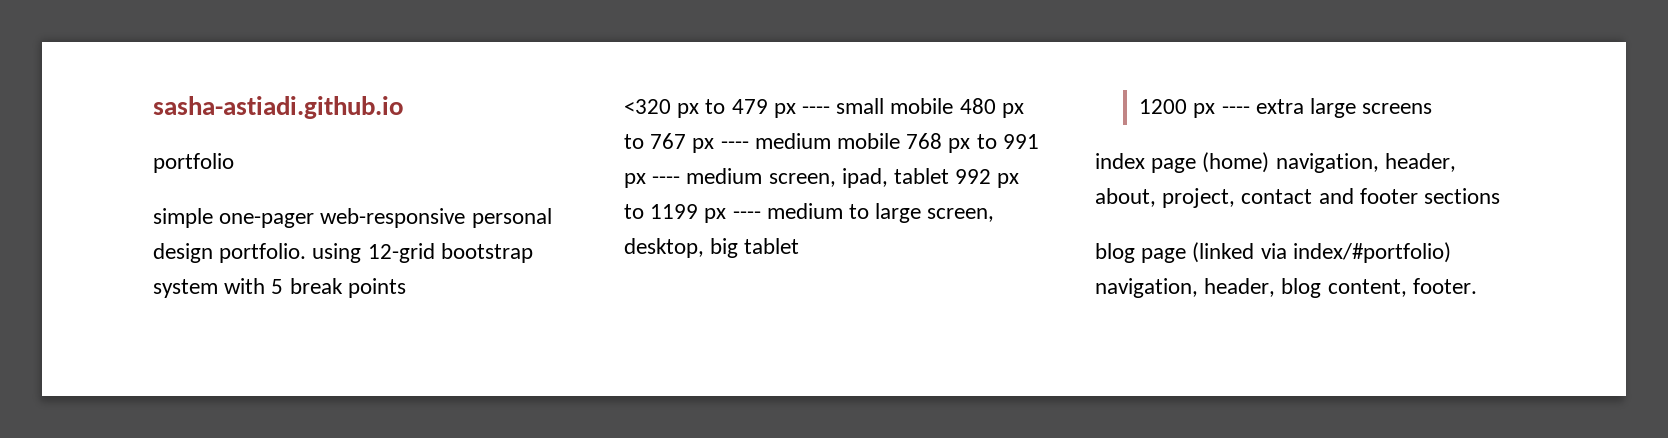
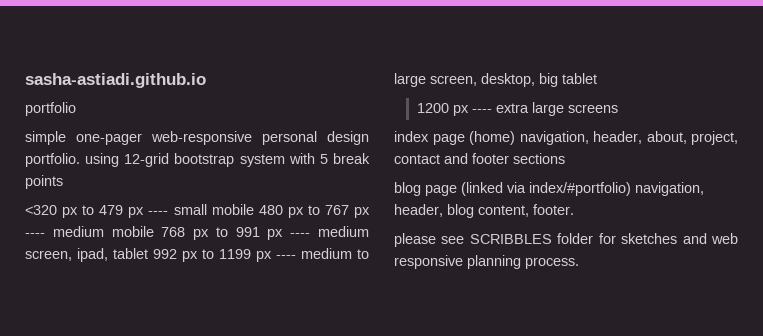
(1477, 286) none -> [394,233,738,247] [394,255,579,269] // please see SCRIBBLES folder for sketches and web responsive planning process.

